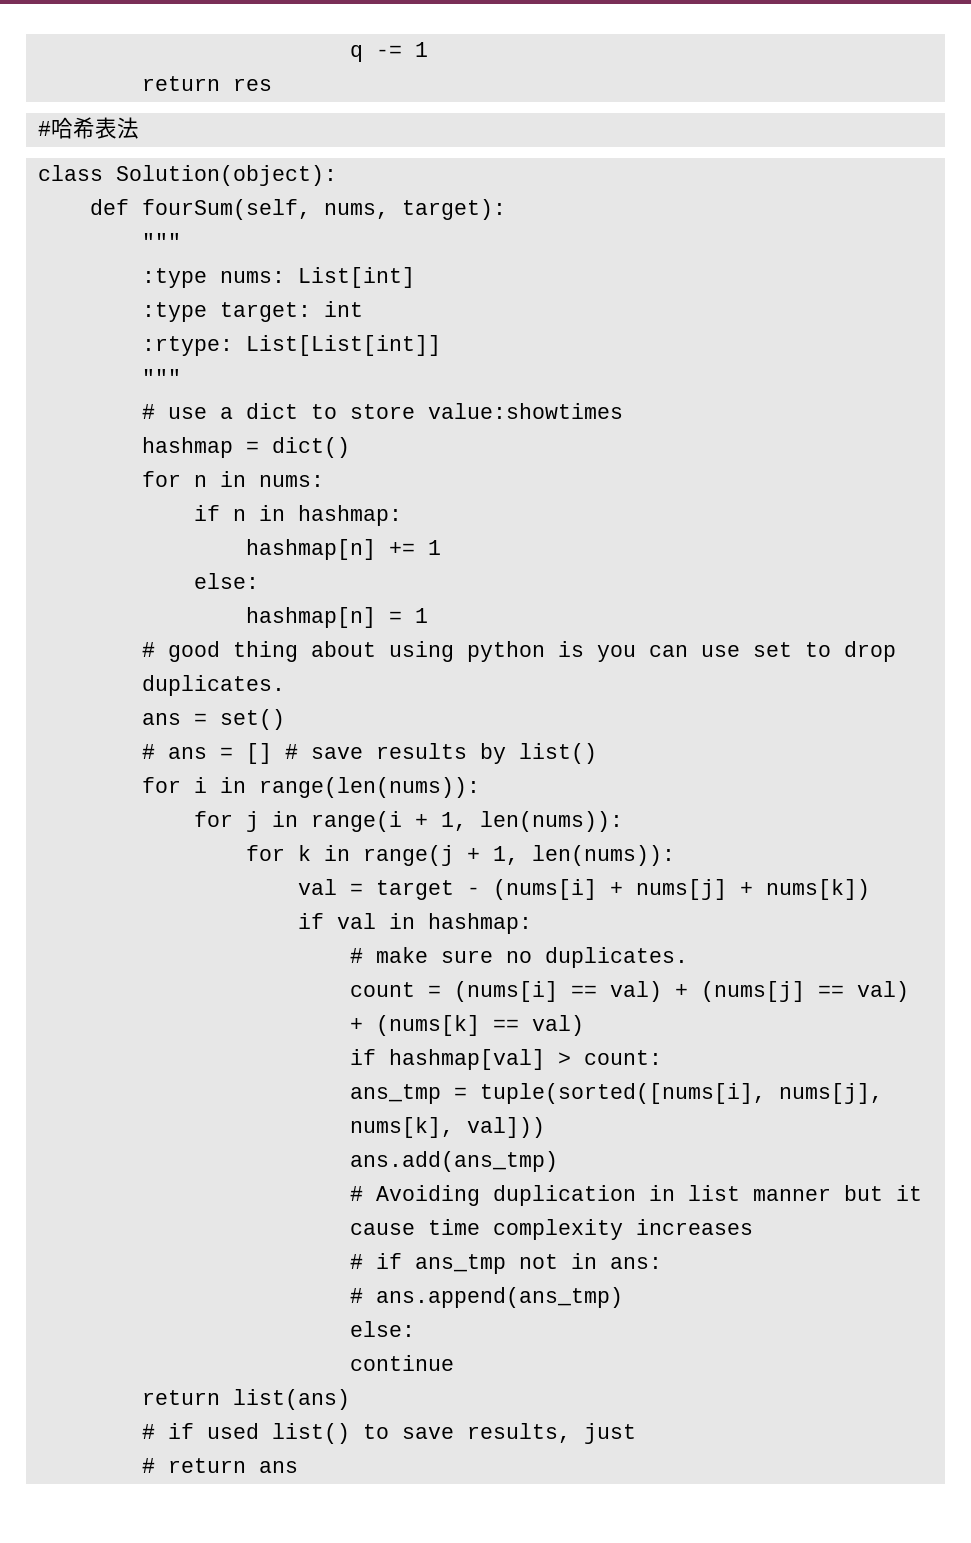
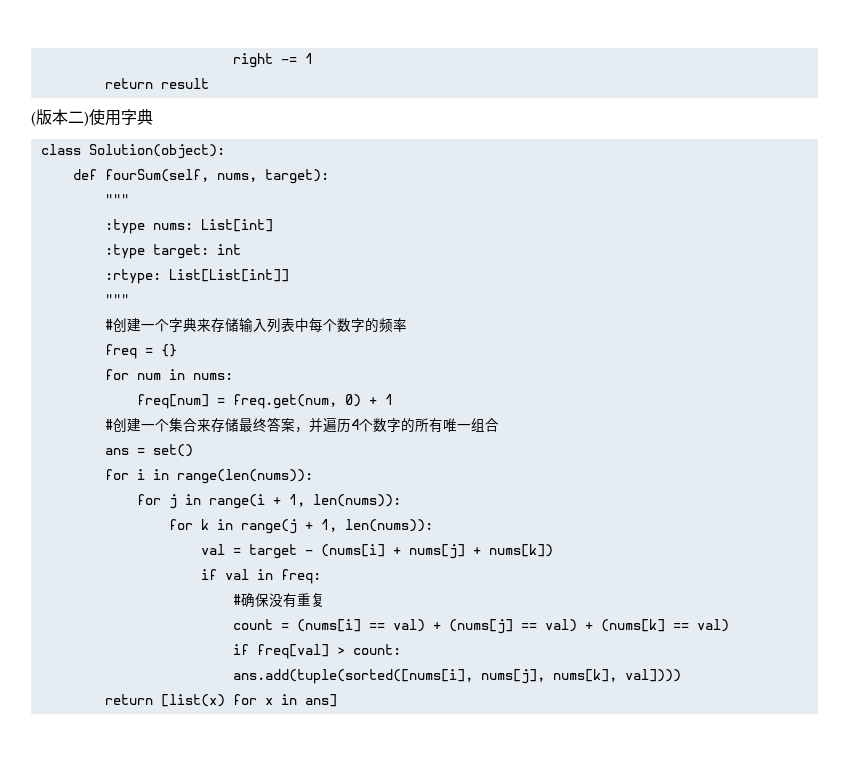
[349,45,363,62] q -> [232,53,273,68] right
[232,78,272,91] [37,117,139,139] res // #哈希表法 -> [160,78,209,89] [31,109,153,127] result // (版本二)使用字典
[167,403,623,419] [141,437,350,458] [141,471,207,487] use a dict to store value:showtimes // hashmap = dict() // for n -> [112,318,407,333] [104,344,177,359] [104,369,161,380] 创建一个字典来存储输入列表中每个数字的频率 // freq = {} // for num
[193,505,402,526] [245,539,441,560] [193,573,259,589] [245,607,428,628] [141,641,896,662] [141,675,285,696] [141,709,285,730] [141,743,597,764] if n in hashmap: // hashmap[n] += 1 // else: // hashmap[n] = 1 // # good thing about using python is you can use set to drop duplicates. // ans = set() // # ans = [] # save results by list() -> [136,394,393,409] [104,417,499,433] [104,444,193,457] freq[num] = freq.get(num, 0) + 1 // #创建一个集合来存储最终答案，并遍历4个数字的所有唯一组合 // ans = set()
[427,913,532,934] [349,947,688,968] hashmap: // # make sure no duplicates. -> [280,569,321,584] [232,592,325,607] freq: // #确保没有重复
[388,1049,545,1070] hashmap[val] -> [256,644,329,659] freq[val]
[349,1083,883,1104] [349,1117,545,1138] [349,1151,558,1172] [349,1185,922,1206] [349,1219,753,1240] [349,1253,662,1274] [349,1287,623,1308] [349,1321,415,1337] [349,1355,454,1371] [141,1389,350,1410] [141,1423,636,1444] [141,1458,298,1473] ans_tmp = tuple(sorted([nums[i], nums[j], nums[k], val])) // ans.add(ans_tmp) // # Avoiding duplication in list manner but it cause time complexity increases // # if ans_tmp not in ans: // # ans.append(ans_tmp) // else: // continue // return list(ans) // # if used list() to save results, just // # return ans -> [232,669,681,684] [104,694,337,707] ans.add(tuple(sorted([nums[i], nums[j], nums[k], val]))) // return [list(x) for x in ans]

